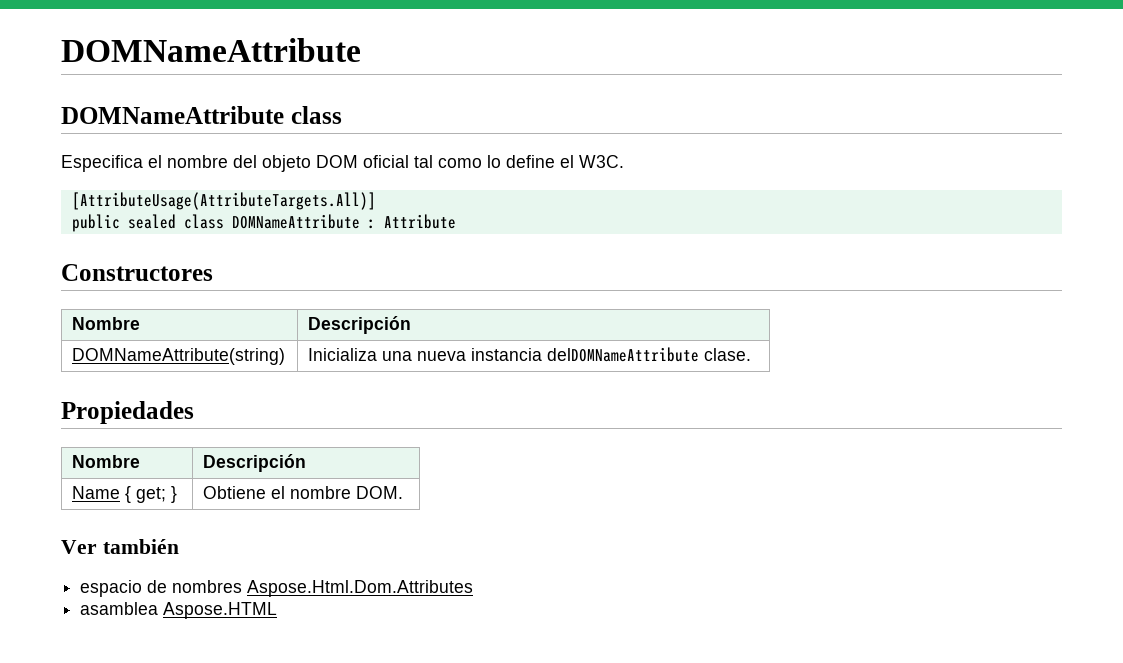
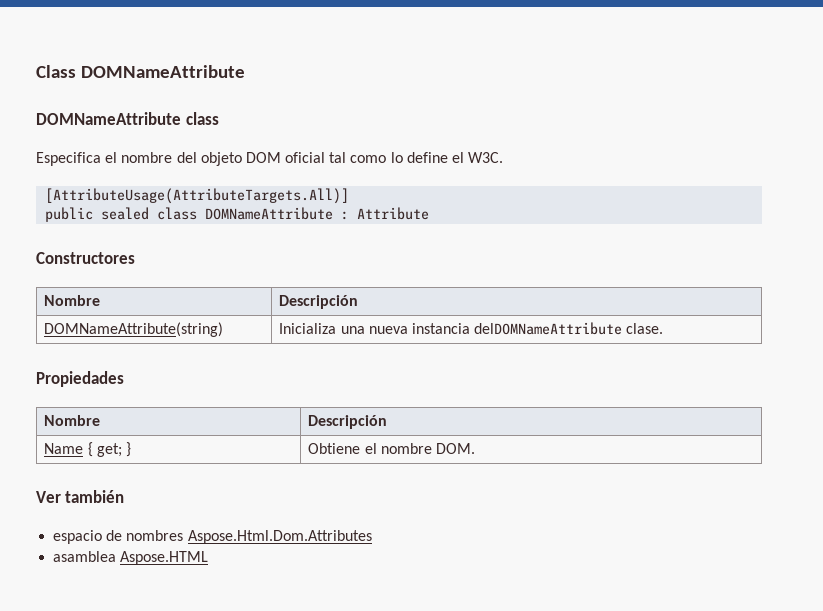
(61, 50) none -> [36,65,76,78] Class

